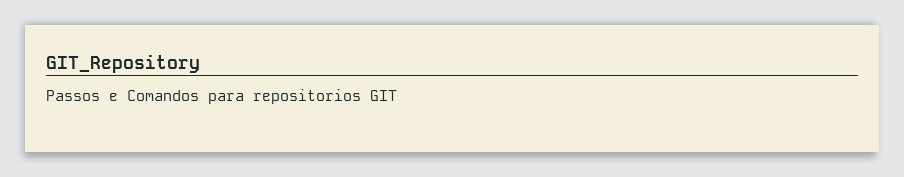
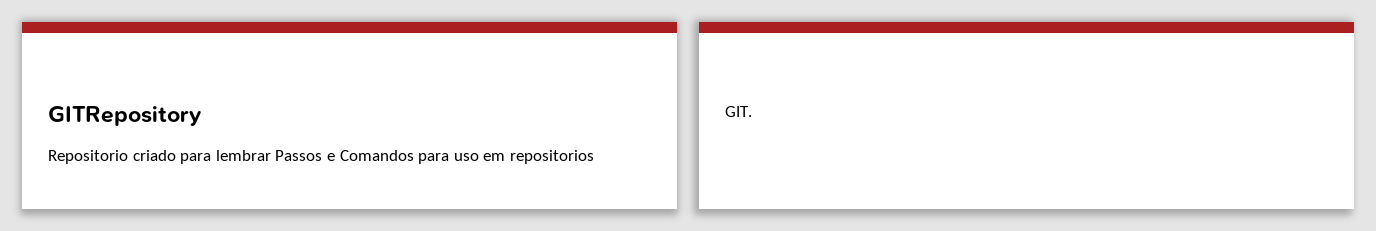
[46,54,200,73] [46,89,397,104] GIT_Repository // Passos e Comandos para repositorios GIT -> [48,106,202,126] [48,150,594,164] [725,106,752,117] GITRepository // Repositorio criado para lembrar Passos e Comandos para uso em repositorios GIT.

